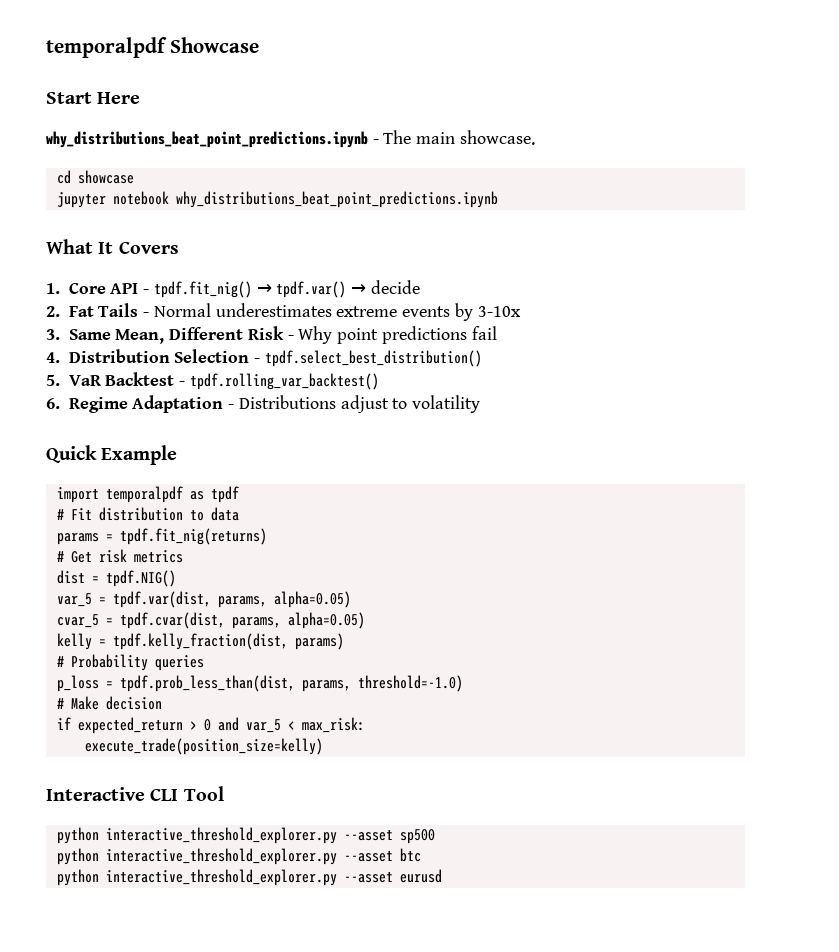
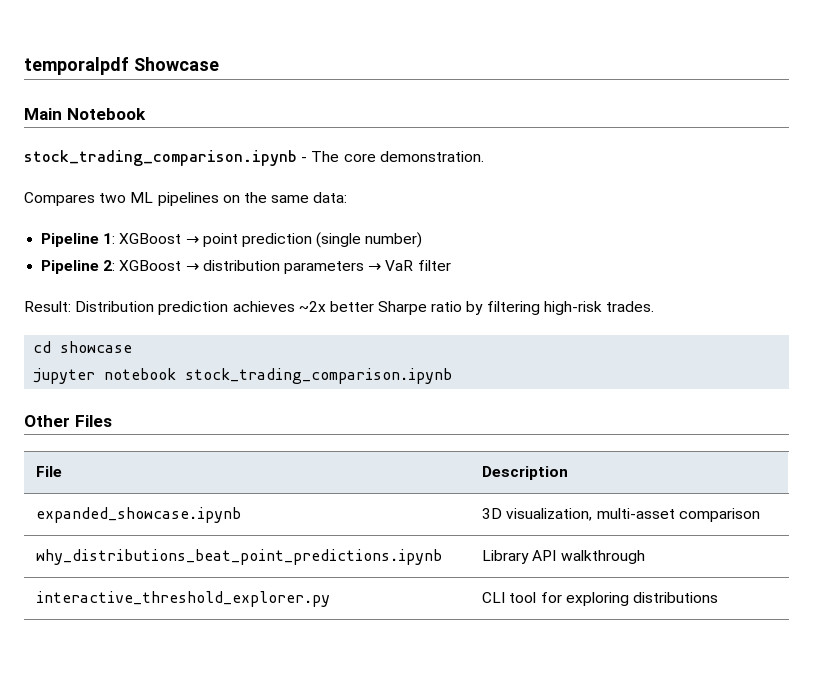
[46,92,141,104] [46,130,535,148] [56,170,134,184] [56,191,498,208] [46,239,179,254] [46,280,420,298] [46,303,521,321] [46,326,497,344] [46,349,482,367] [46,372,379,390] [46,395,481,413] [46,445,178,465] [56,486,239,503] [56,507,239,521] [56,528,267,545] [56,549,183,563] [56,570,176,587] [56,591,351,608] [56,612,365,629] [56,633,344,650] [56,654,204,671] [56,675,463,692] [56,696,162,710] [56,717,365,734] [84,738,323,755] [46,786,224,801] [56,827,435,844] [56,848,421,865] [56,869,442,886] Start Here // why_distributions_beat_point_predictions.ipynb - The main showcase. // cd showcase // jupyter notebook why_distributions_beat_point_predictions.ipynb // What It Covers // 1. Core API - tpdf.fit_nig() → tpdf.var() → decide // 2. Fat Tails - Normal underestimates extreme events by 3-10x // 3. Same Mean, Different Risk - Why point predictions fail // 4. Distribution Selection - tpdf.select_best_distribution() // 5. VaR Backtest - tpdf.rolling_var_backtest() // 6. Regime Adaptation - Distributions adjust to volatility // Quick Example // import temporalpdf as tpdf // # Fit distribution to data // params = tpdf.fit_nig(returns) // # Get risk metrics // dist = tpdf.NIG() // var_5 = tpdf.var(dist, params, alpha=0.05) // cvar_5 = tpdf.cvar(dist, params, alpha=0.05) // kelly = tpdf.kelly_fraction(dist, params) // # Probability queries // p_loss = tpdf.prob_less_than(dist, params, threshold=-1.0) // # Make decision // if expected_return > 0 and var_5 < max_risk: // execute_trade(position_size=kelly) // Interactive CLI Tool // python interactive_threshold_explorer.py --asset sp500 // python interactive_threshold_explorer.py --asset btc // python interactive_threshold_explorer.py --asset eurusd -> [24,108,146,120] [24,150,484,166] [24,192,348,206] [41,232,423,248] [41,260,451,274] [24,301,655,315] [33,341,133,353] [33,368,453,384] [24,415,112,427] [36,466,63,477] [482,466,569,480] [36,507,242,523] [482,508,760,522] [36,549,443,565] [482,550,645,564] [36,591,331,607] [482,592,718,606] Main Notebook // stock_trading_comparison.ipynb - The core demonstration. // Compares two ML pipelines on the same data: // Pipeline 1: XGBoost → point prediction (single number) // Pipeline 2: XGBoost → distribution parameters → VaR filter // Result: Distribution prediction achieves ~2x better Sharpe ratio by filtering high-risk trades. // cd showcase // jupyter notebook stock_trading_comparison.ipynb // Other Files // File | Description // expanded_showcase.ipynb | 3D visualization, multi-asset comparison // why_distributions_beat_point_predictions.ipynb | Library API walkthrough // interactive_threshold_explorer.py | CLI tool for exploring distributions

